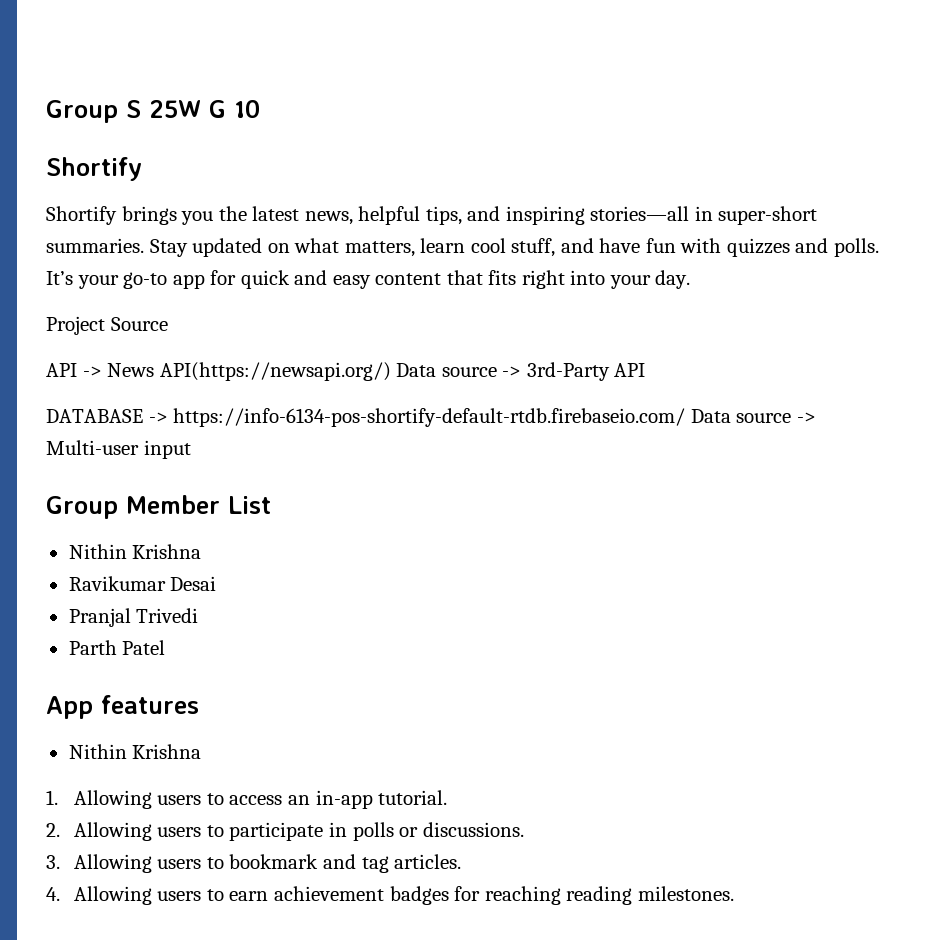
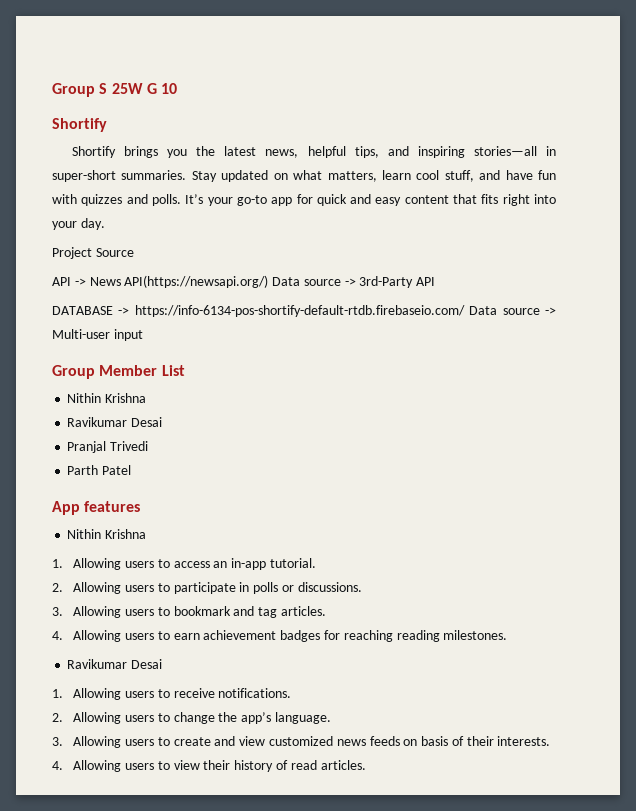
(734, 893) none -> [67,659,163,669] [52,688,292,700] [52,712,332,724] [52,736,551,748] [52,760,366,772] // Ravikumar Desai // 1. Allowing users to receive notifications. // 2. Allowing users to change the app’s language. // 3. Allowing users to create and view customized news feeds on basis of their interests. // 4. Allowing users to view their history of read articles.

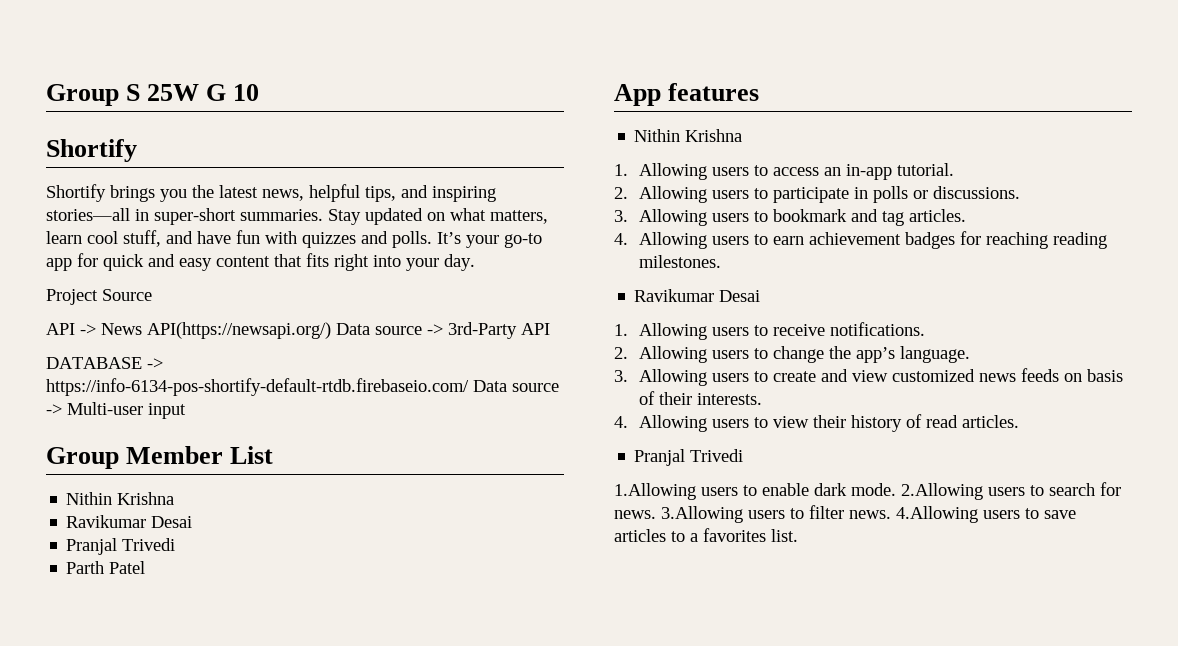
(366, 765) none -> [634,449,744,466] [614,482,1121,500] [614,505,1076,523] [614,528,798,542] // Pranjal Trivedi // 1.Allowing users to enable dark mode. 2.Allowing users to search for news. 3.Allowing users to filter news. 4.Allowing users to save articles to a favorites list.

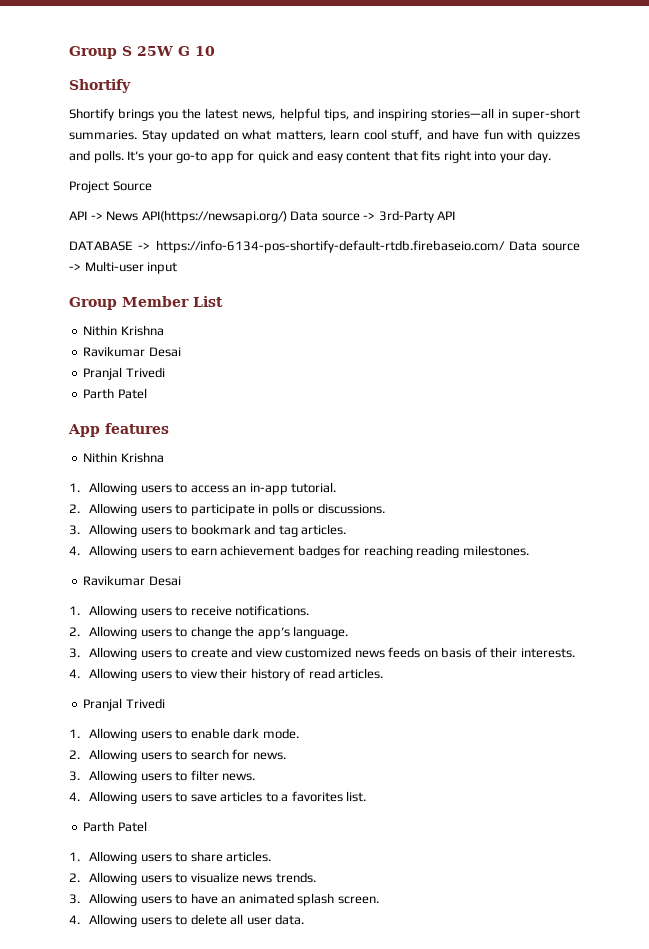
[614,483,696,500] 1.Allowing -> [69,728,138,741] 1. Allowing
[901,483,983,500] 2.Allowing -> [69,749,138,762] // 2. Allowing
[661,506,743,523] 3.Allowing -> [69,770,138,783] // 3. Allowing
[896,506,978,523] 4.Allowing -> [69,791,138,804] // 4. Allowing
(798, 535) none -> [83,821,147,832] [69,851,272,864] [69,872,316,885] [69,893,379,906] [69,914,305,927] // Parth Patel // 1. Allowing users to share articles. // 2. Allowing users to visualize news trends. // 3. Allowing users to have an animated splash screen. // 4. Allowing users to delete all user data.

